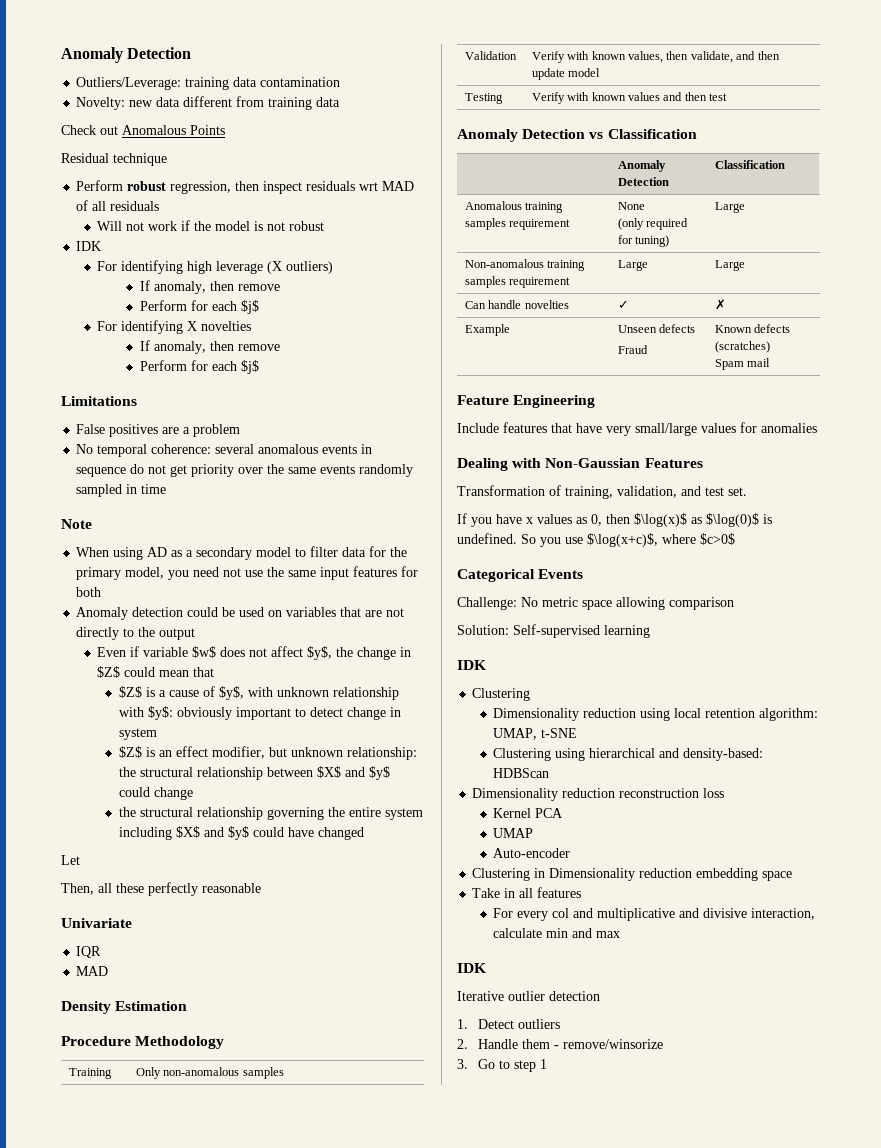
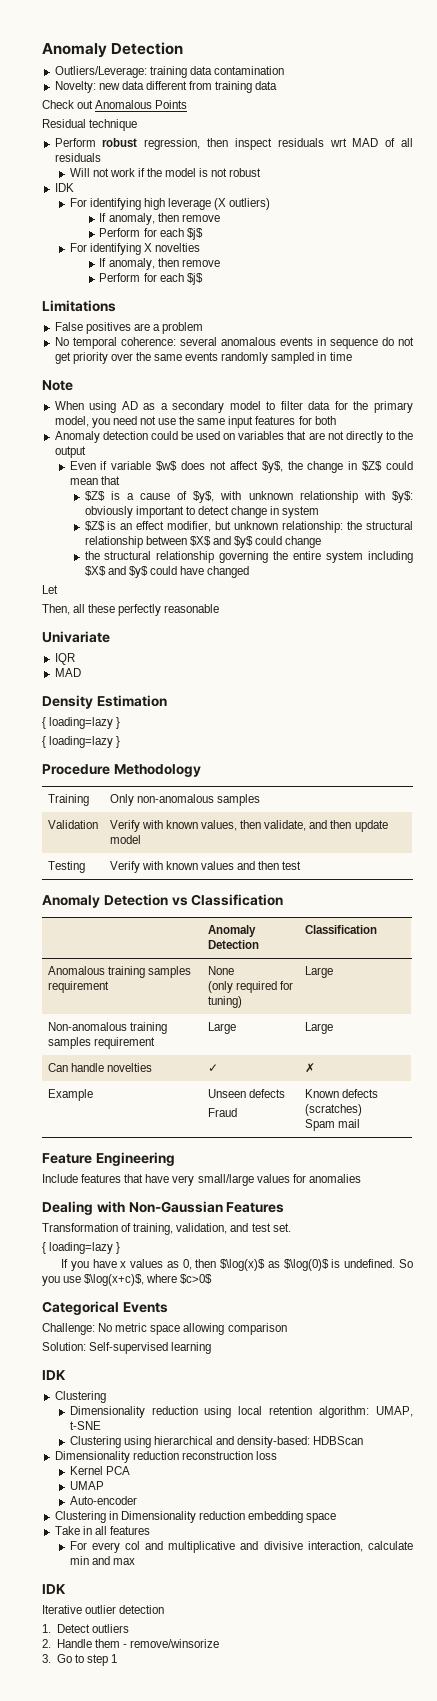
(188, 1006) none -> [42,717,121,729] [42,736,121,748] // { loading=lazy } // { loading=lazy }
(747, 491) none -> [42,1242,121,1254] // { loading=lazy }

